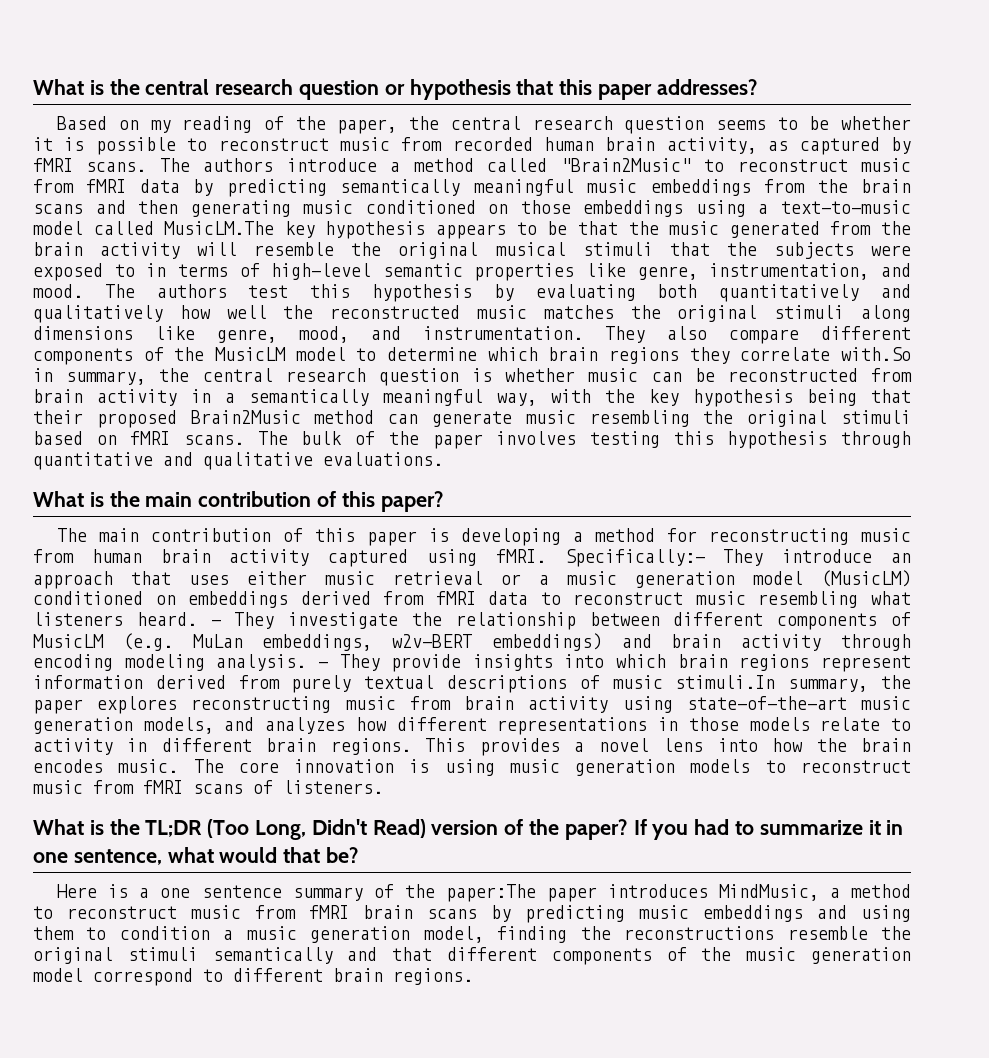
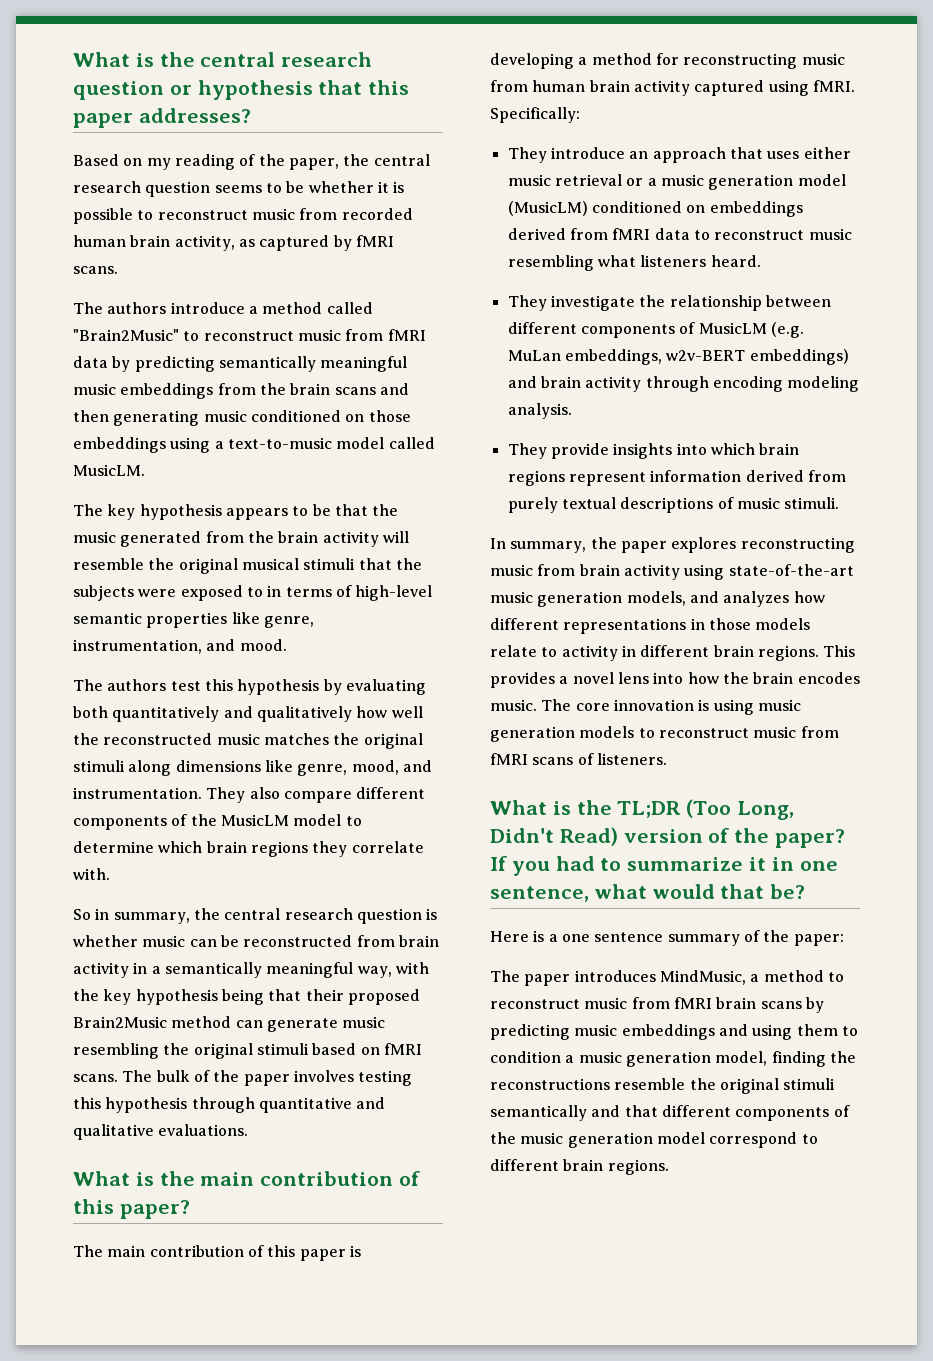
(147, 167) none -> (118, 270) //
[164,221,275,235] MusicLM.The -> [73,464,145,476] [73,504,103,516] MusicLM. // The
(83, 291) none -> (287, 645) //
[840,347,911,361] with.So -> [73,868,110,880] [73,909,91,920] with. // So
[564,549,705,567] Specifically:- -> [490,107,580,123] Specifically: //
[210,620,221,626] - -> (761, 261) //
[317,662,328,668] - -> (572, 411) //
[675,675,776,689] stimuli.In -> [784,497,840,509] [490,538,506,549] stimuli. // In
[445,884,536,902] paper:The -> [793,934,844,946] [490,970,520,982] paper: // The

